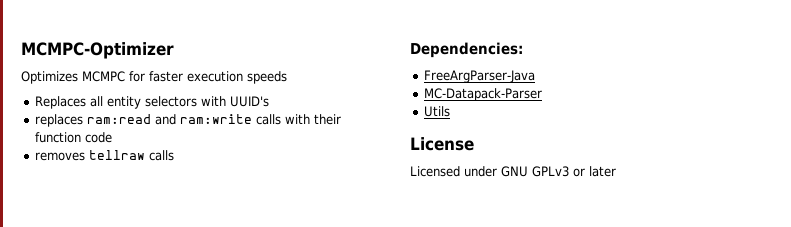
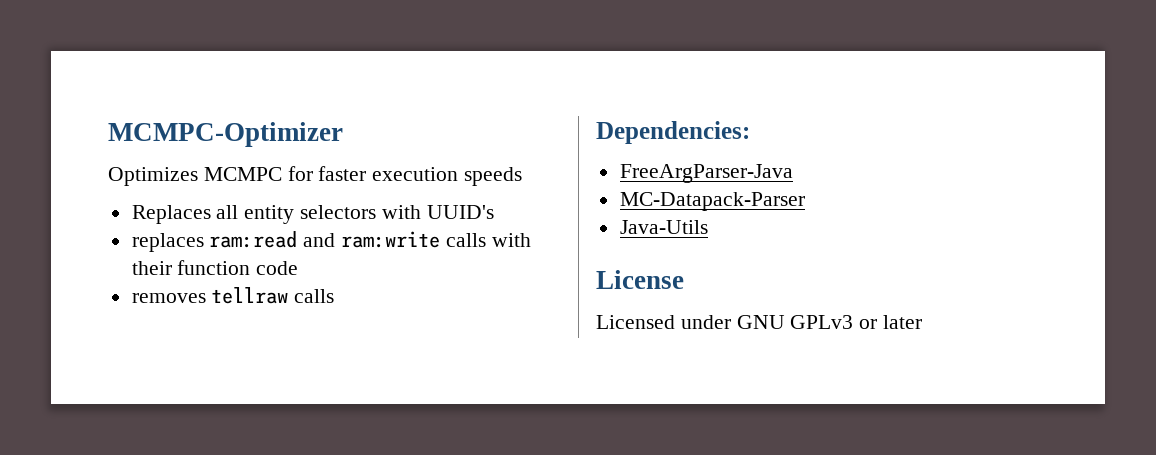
[424,106,451,117] Utils -> [619,220,708,234] Java-Utils

